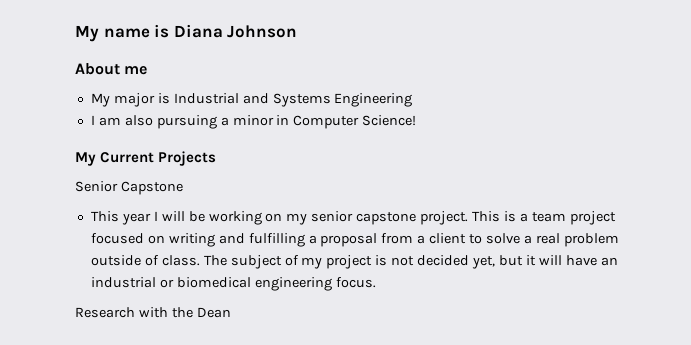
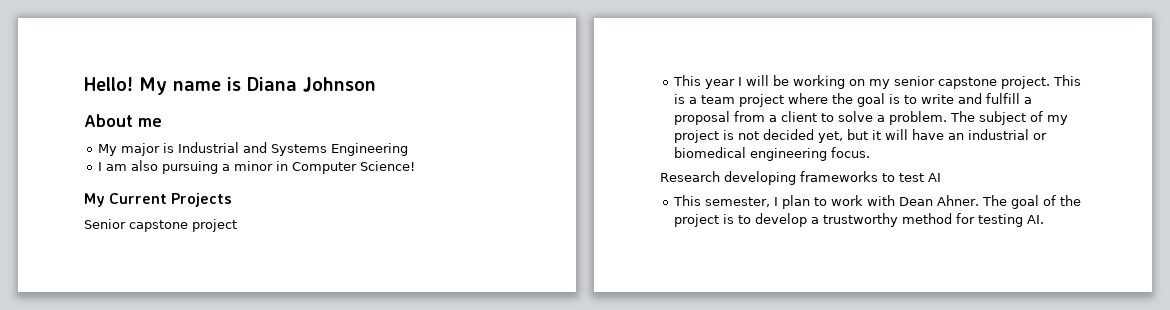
(75, 33) none -> [84,77,133,91] Hello!
[120,181,183,195] Capstone -> [129,219,237,232] capstone project
[90,233,305,247] focused on writing and fulfilling -> [788,93,1021,107] where the goal is to write and fulfill
[535,233,619,247] [90,255,200,266] real problem outside of class. -> [889,111,948,125] problem.
[138,307,231,318] with the Dean -> [724,171,941,185] [673,195,1082,209] [674,213,1045,227] developing frameworks to test AI // This semester, I plan to work with Dean Ahner. The goal of the project is to develop a trustworthy method for testing AI.

